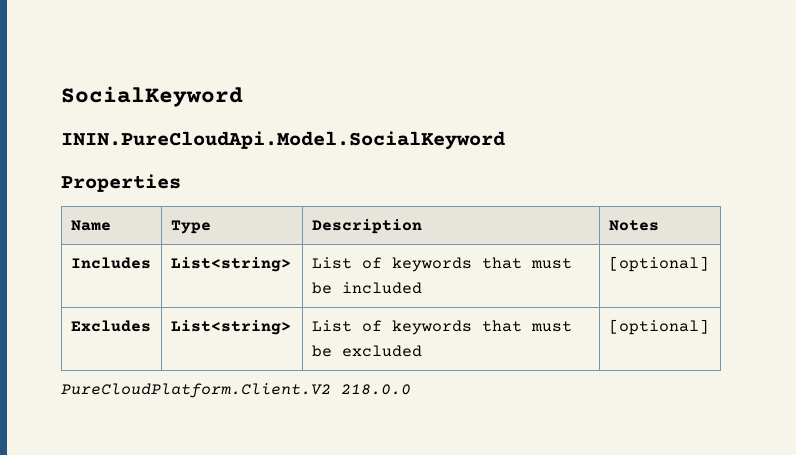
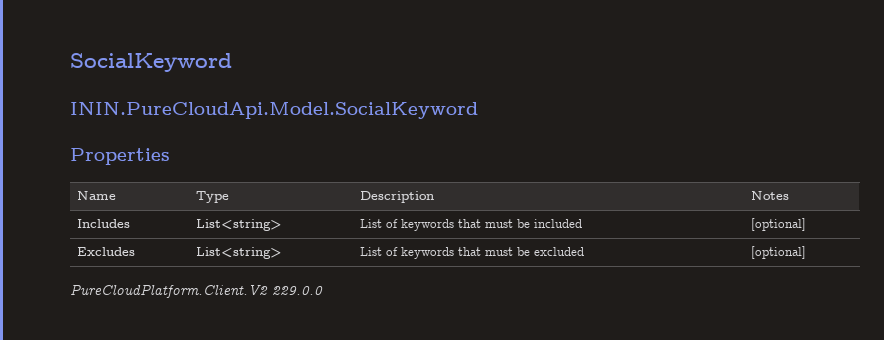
[341,384,411,395] 218.0.0 -> [272,286,323,295] 229.0.0

